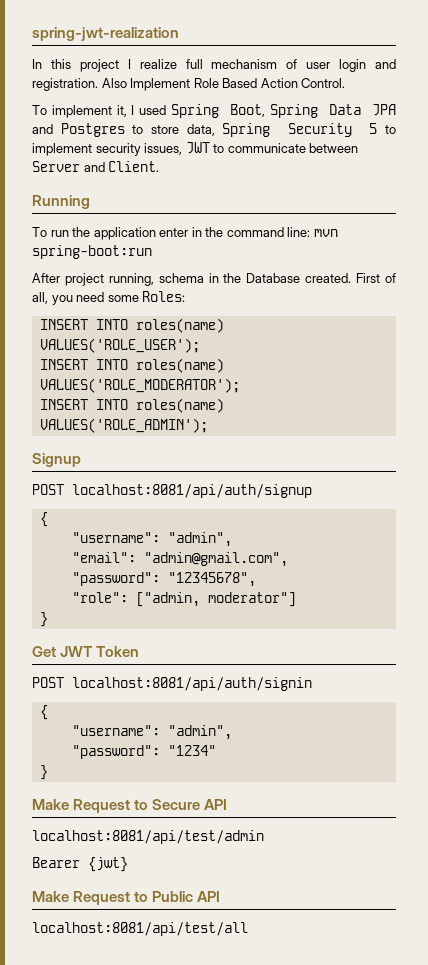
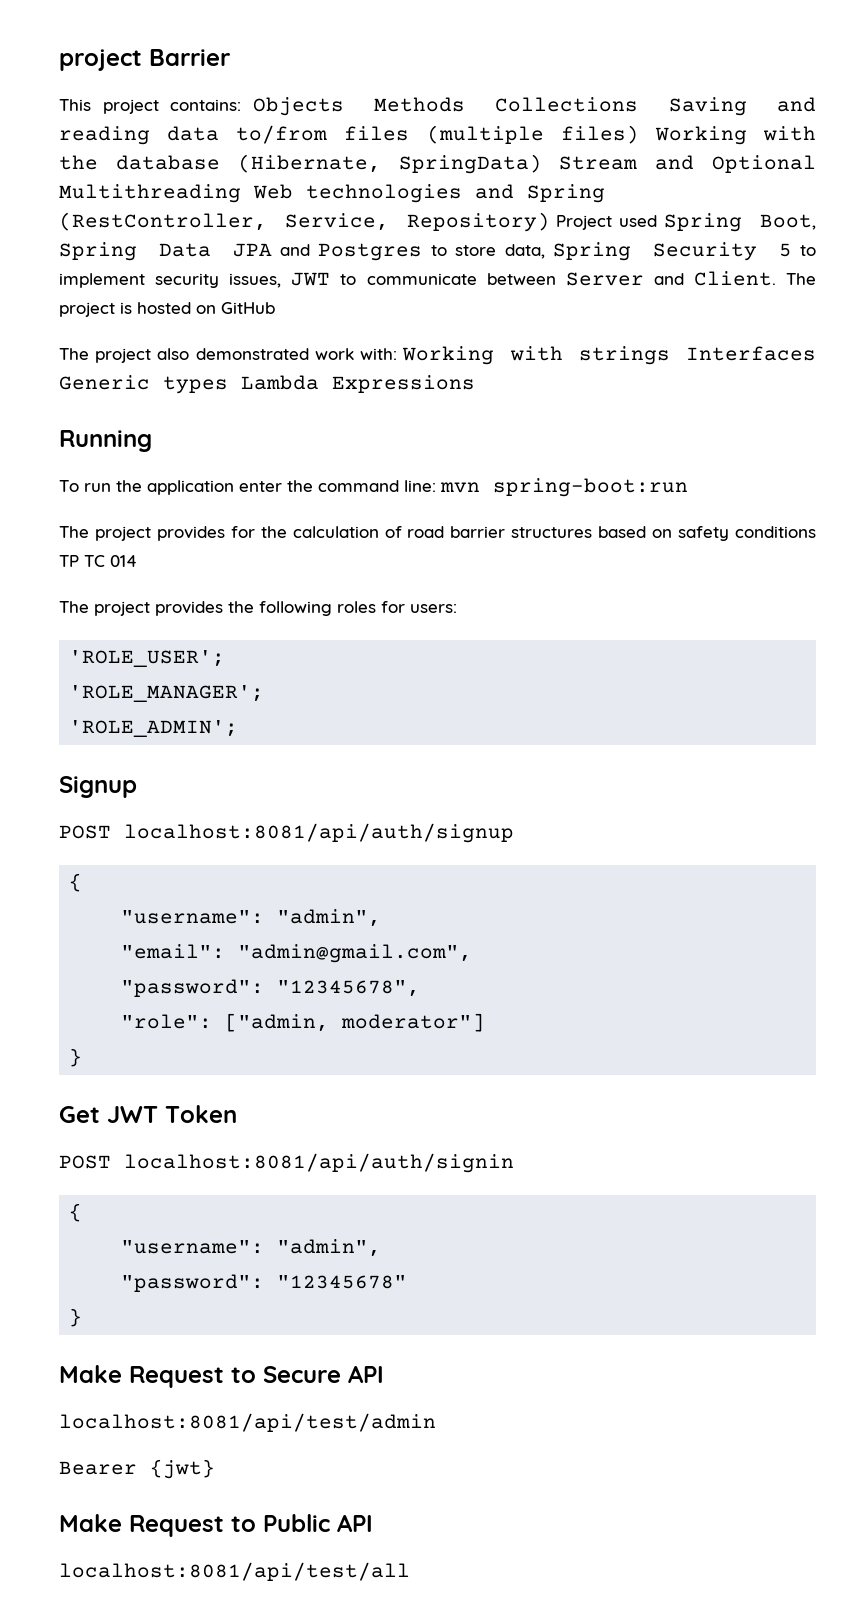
[32,27,179,41] [32,59,396,72] [32,78,346,91] [32,105,135,118] spring-jwt-realization // In this project I realize full mechanism of user login and registration. Also Implement Role Based Action Control. // To implement it, I -> [59,49,230,71] [59,97,816,116] [59,125,816,145] [59,154,816,174] [59,184,605,203] [59,212,613,232] project Barrier // This project contains: Objects Methods Collections Saving and reading data to/from files (multiple files) Working with the database (Hibernate, SpringData) Stream and Optional Multithreading Web technologies and Spring (RestController, Service, Repository) Project
(160, 166) none -> [786,273,817,285] [59,302,275,317] [59,346,816,365] [59,375,475,394] The project is hosted on GitHub // The project also demonstrated work with: Working with strings Interfaces Generic types Lambda Expressions
[191,227,202,237] in -> (282, 486) none
[32,273,397,286] [32,291,186,305] [39,318,224,333] [39,338,200,353] [39,358,224,373] [39,378,240,393] [39,398,224,413] [39,418,208,433] After project running, schema in the Database created. First of all, you need some Roles: // INSERT INTO roles(name) VALUES('ROLE_USER'); // INSERT INTO roles(name) VALUES('ROLE_MODERATOR'); // INSERT INTO roles(name) VALUES('ROLE_ADMIN'); -> [59,526,816,541] [59,555,137,567] [59,601,457,616] [69,650,226,667] [69,685,265,702] [69,720,239,737] The project provides for the calculation of road barrier structures based on safety conditions TP TC 014 // The project provides the following roles for users: // 'ROLE_USER'; // 'ROLE_MANAGER'; // 'ROLE_ADMIN';
[167,745,216,756] "1234" -> [277,1275,408,1289] "12345678"

